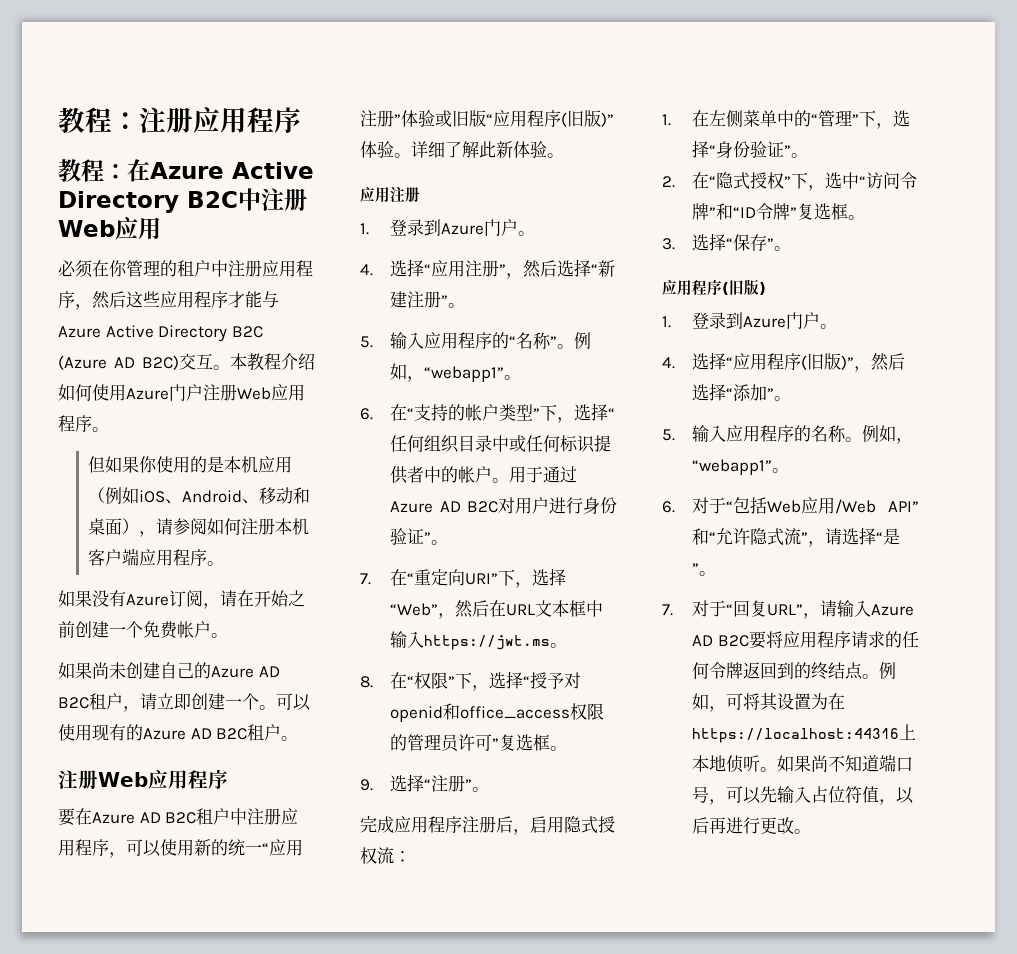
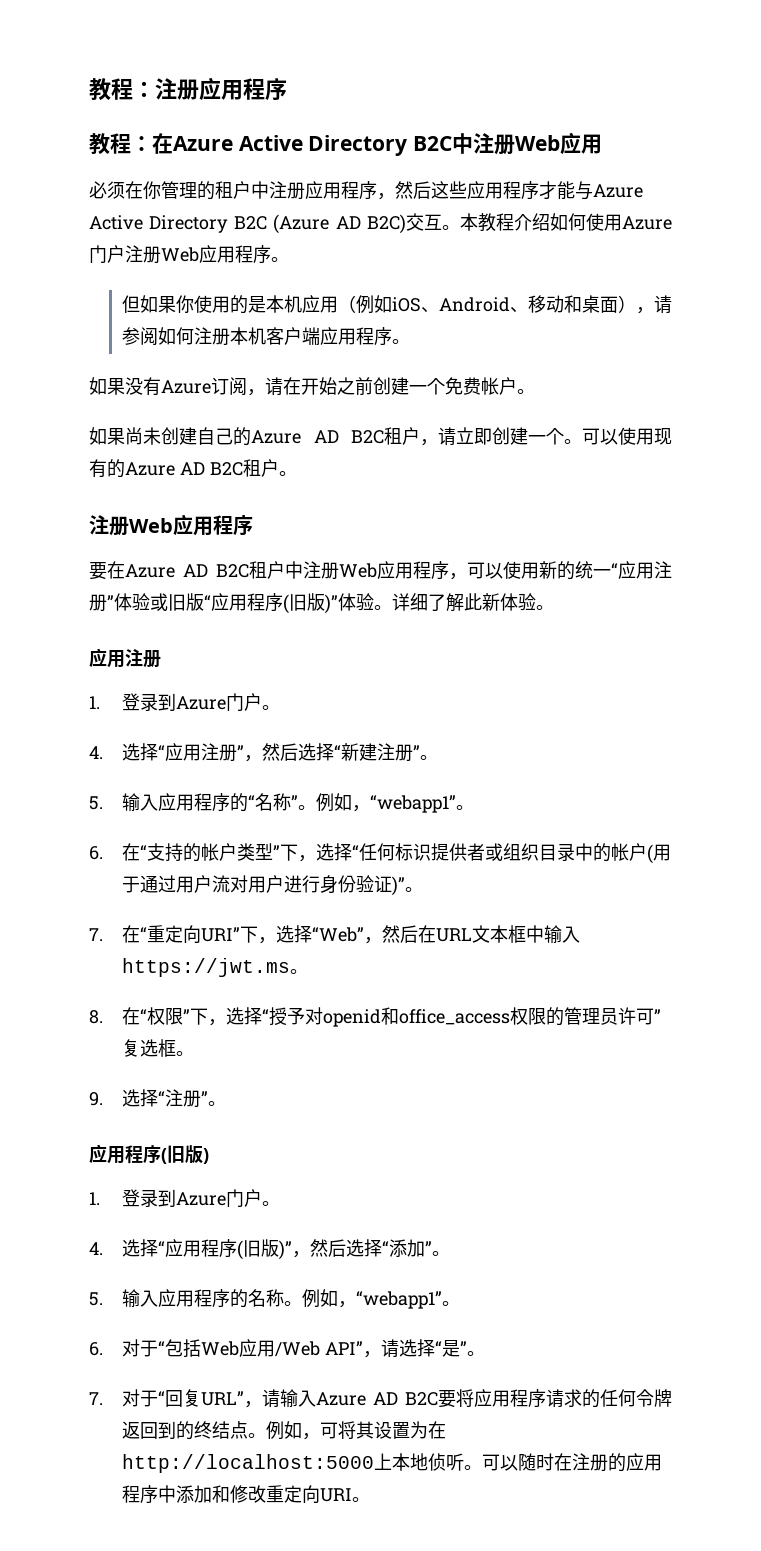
(282, 816) none -> [339,563,377,578] Web
[424,435,612,453] [390,466,578,484] [390,501,498,513] 组织目录中或任何标识提供者中的帐户。用于通过Azure AD B2C -> [394,843,671,864] [121,875,230,893] 标识提供者或组织目录中的帐户(用于通过用户流
[424,532,432,543] ” -> [391,876,405,896] )”
[360,816,615,835] [360,847,411,864] [662,110,911,129] [692,140,809,158] [662,172,918,191] [692,203,866,220] [662,233,792,251] // 完成应用程序注册后，启用隐式授权流： // 1.在左侧菜单中的“管理”下，选择“身份验证”。 // 2.在“隐式授权”下，选中“访问令牌”和“ID令牌”复选框。 // 3.选择“保存”。 -> (226, 1103) none
[692,528,809,546] 和“允许隐式流” -> (363, 1348) none
[692,728,900,743] https://localhost:44316 -> [121,1454,374,1473] http://localhost:5000
[777,754,914,772] [692,786,915,805] [692,817,795,834] 如果尚不知道端口号，可以先输入占位符值，以后再进行更改 -> [481,1453,662,1472] [121,1485,352,1504] 可以随时在注册的应用程序中添加和修改重定向URI

